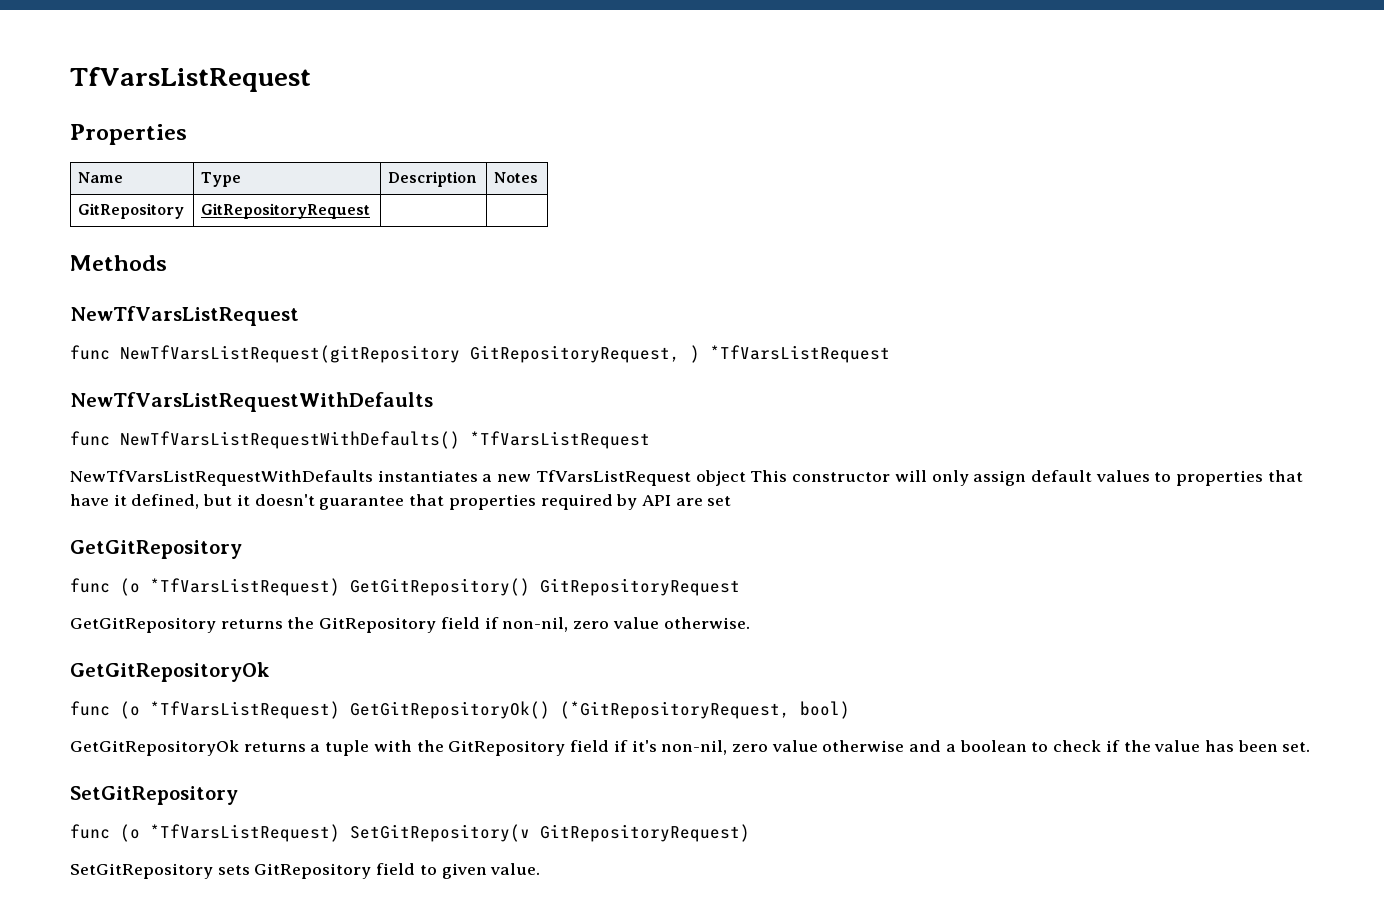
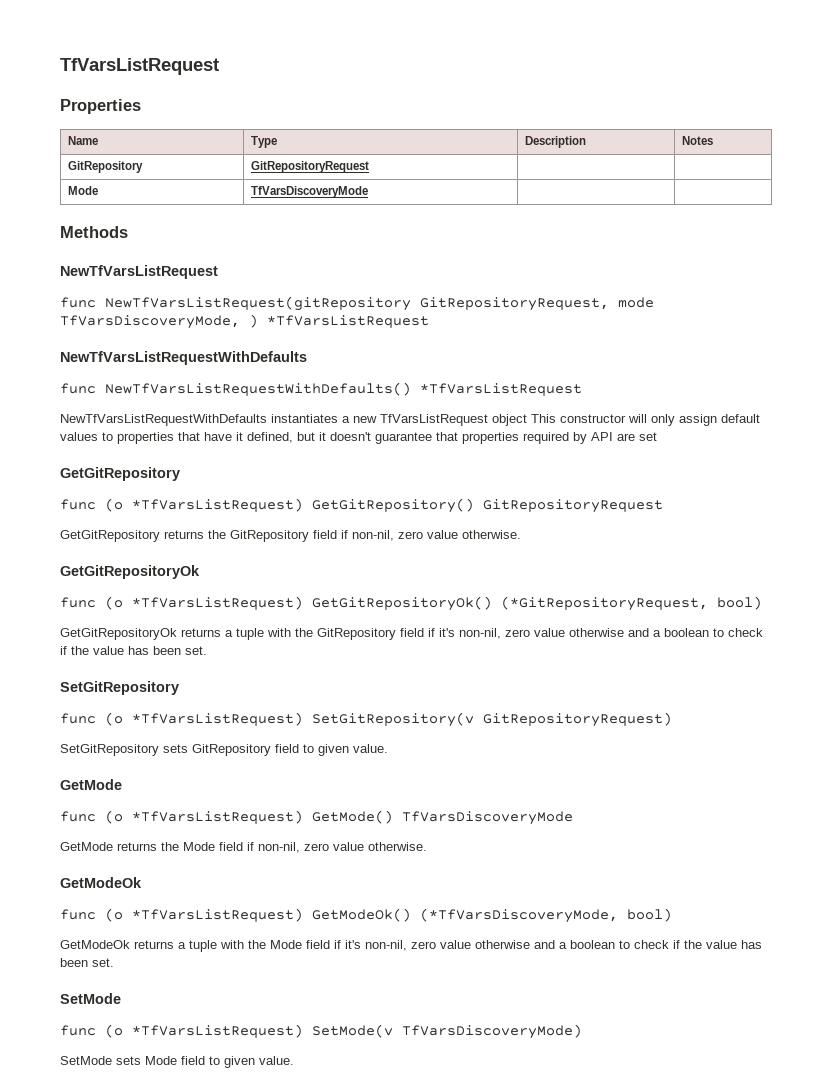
(371, 211) none -> [67,186,98,195] [250,186,368,198] // Mode | TfVarsDiscoveryMode | |
(680, 354) none -> [618,297,654,308] [60,315,240,329] mode TfVarsDiscoveryMode,
(541, 869) none -> [60,779,122,790] [60,810,573,825] [60,842,427,853] [60,877,142,888] [60,908,672,923] [60,940,762,952] [60,958,114,967] [60,993,121,1004] [60,1024,582,1039] [60,1056,294,1068] // GetMode // func (o *TfVarsListRequest) GetMode() TfVarsDiscoveryMode // GetMode returns the Mode field if non-nil, zero value otherwise. // GetModeOk // func (o *TfVarsListRequest) GetModeOk() (*TfVarsDiscoveryMode, bool) // GetModeOk returns a tuple with the Mode field if it's non-nil, zero value otherwise and a boolean to check if the value has been set. // SetMode // func (o *TfVarsListRequest) SetMode(v TfVarsDiscoveryMode) // SetMode sets Mode field to given value.

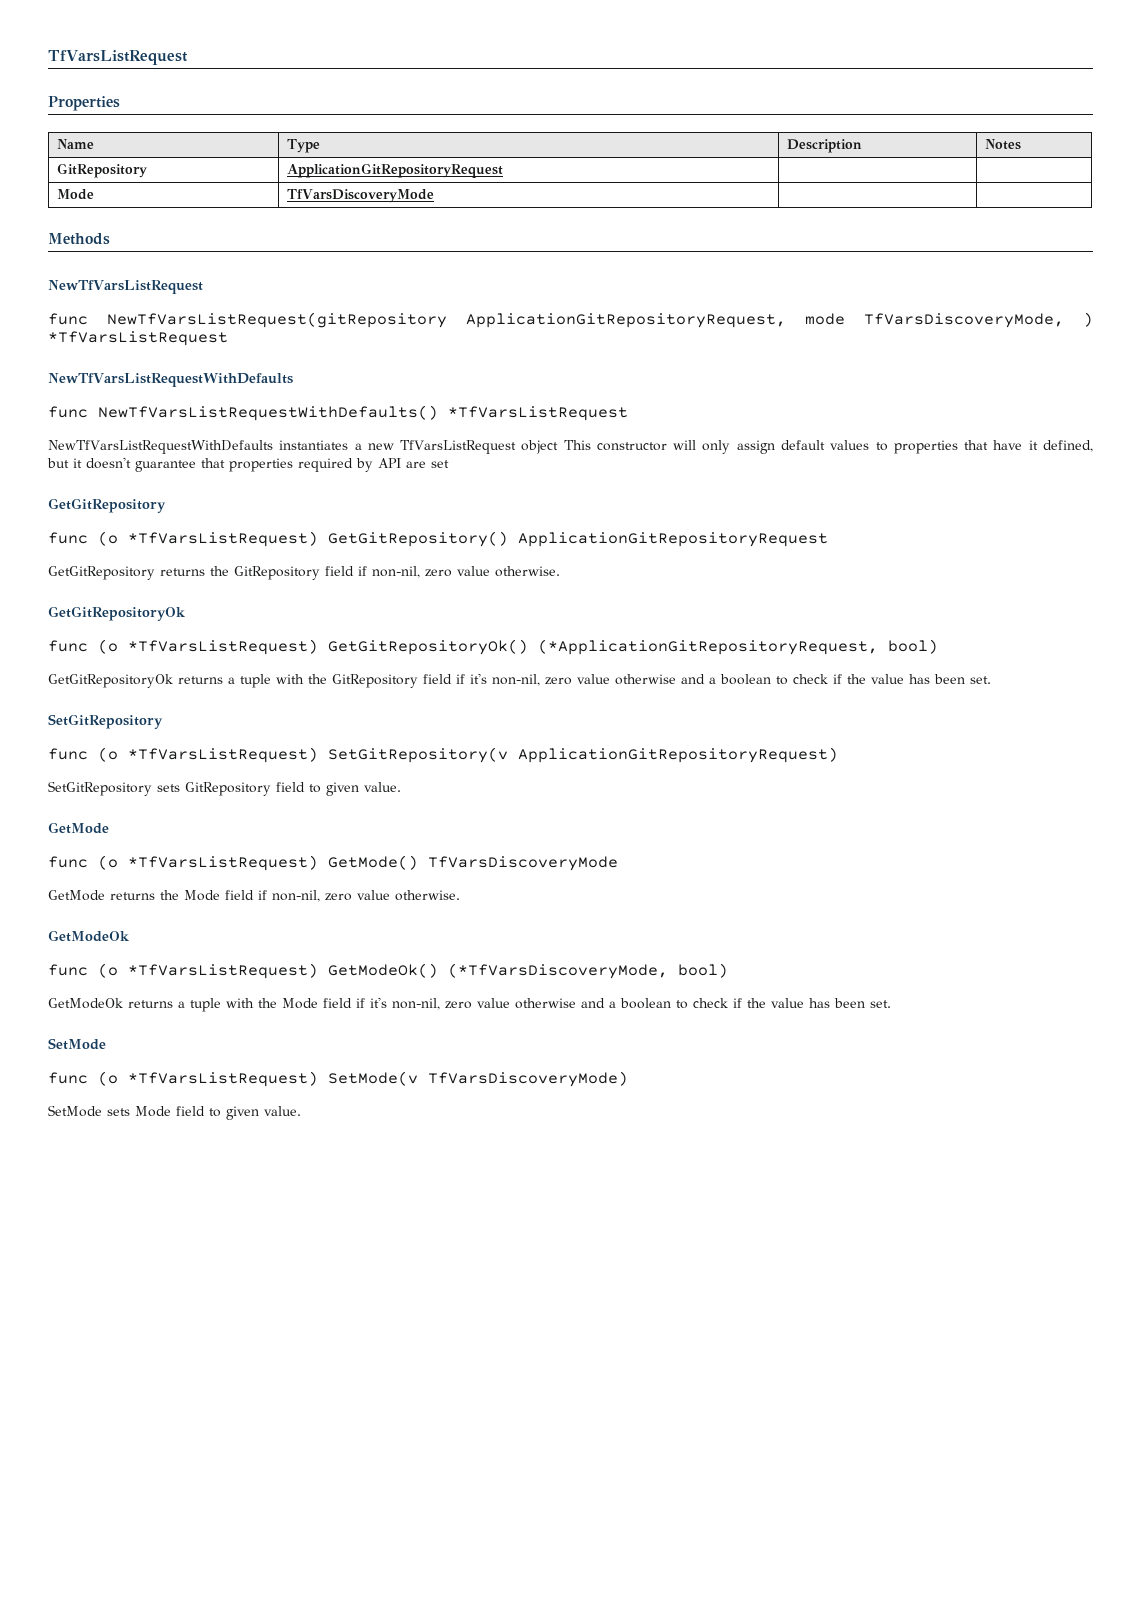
[250,161,369,173] GitRepositoryRequest -> [286,163,503,178] ApplicationGitRepositoryRequest
[420,297,609,311] GitRepositoryRequest, -> [466,313,786,328] ApplicationGitRepositoryRequest,
[483,499,663,513] GitRepositoryRequest -> [518,532,828,547] ApplicationGitRepositoryRequest
[501,596,708,611] (*GitRepositoryRequest, -> [538,639,878,655] (*ApplicationGitRepositoryRequest,
[483,712,672,727] GitRepositoryRequest) -> [518,747,838,763] ApplicationGitRepositoryRequest)

